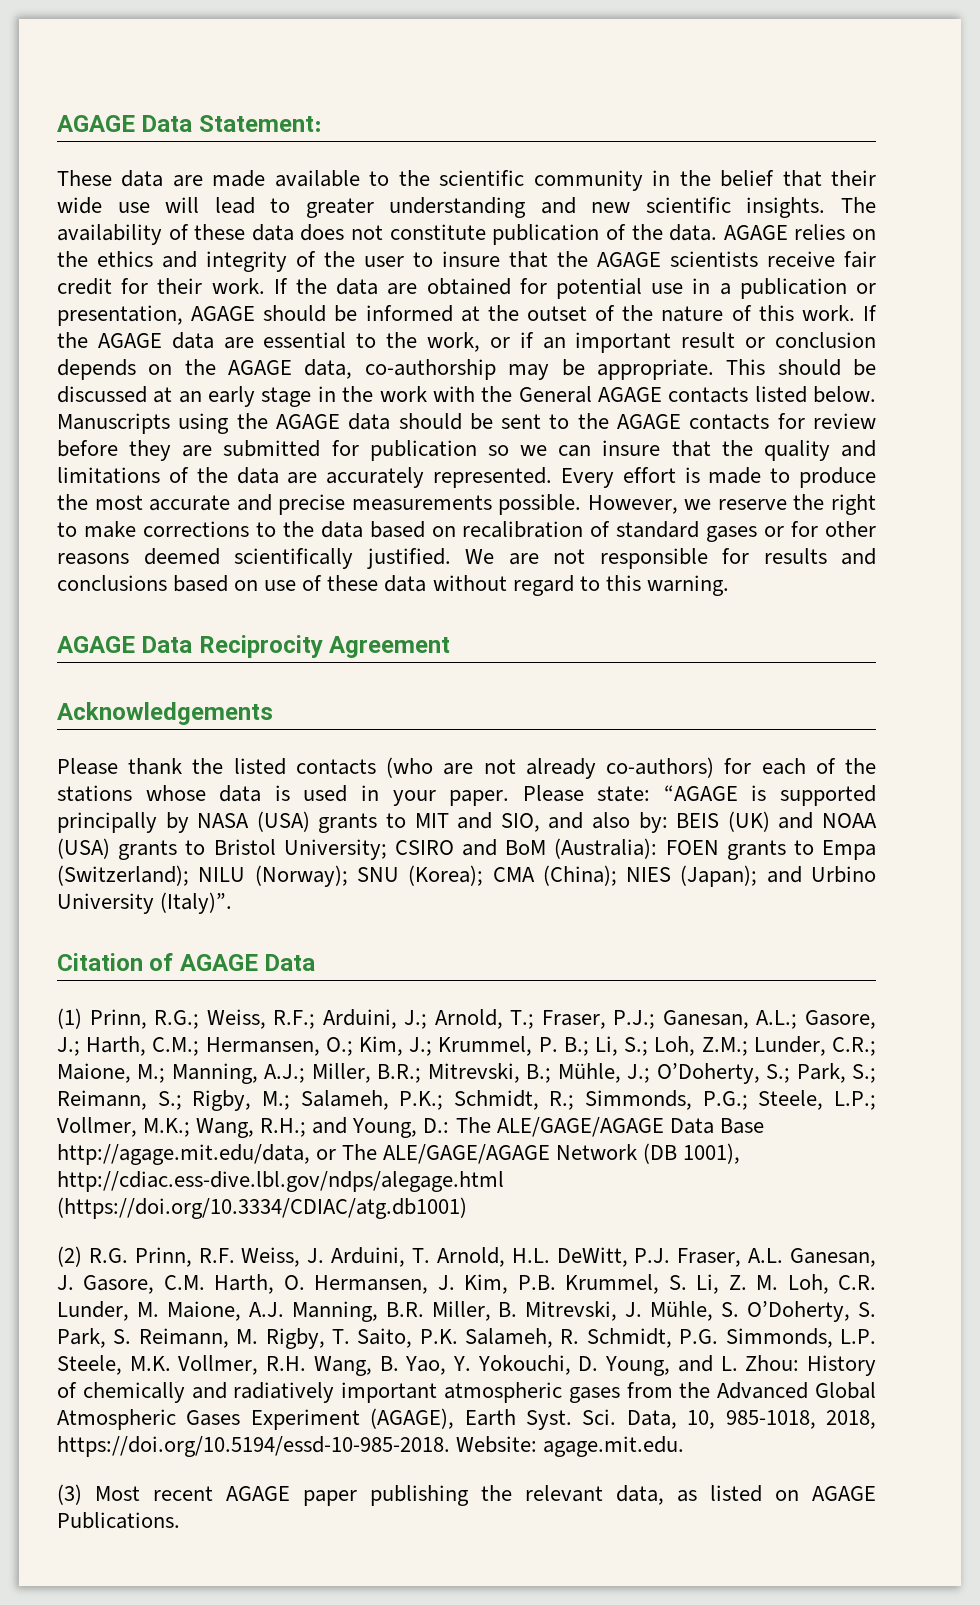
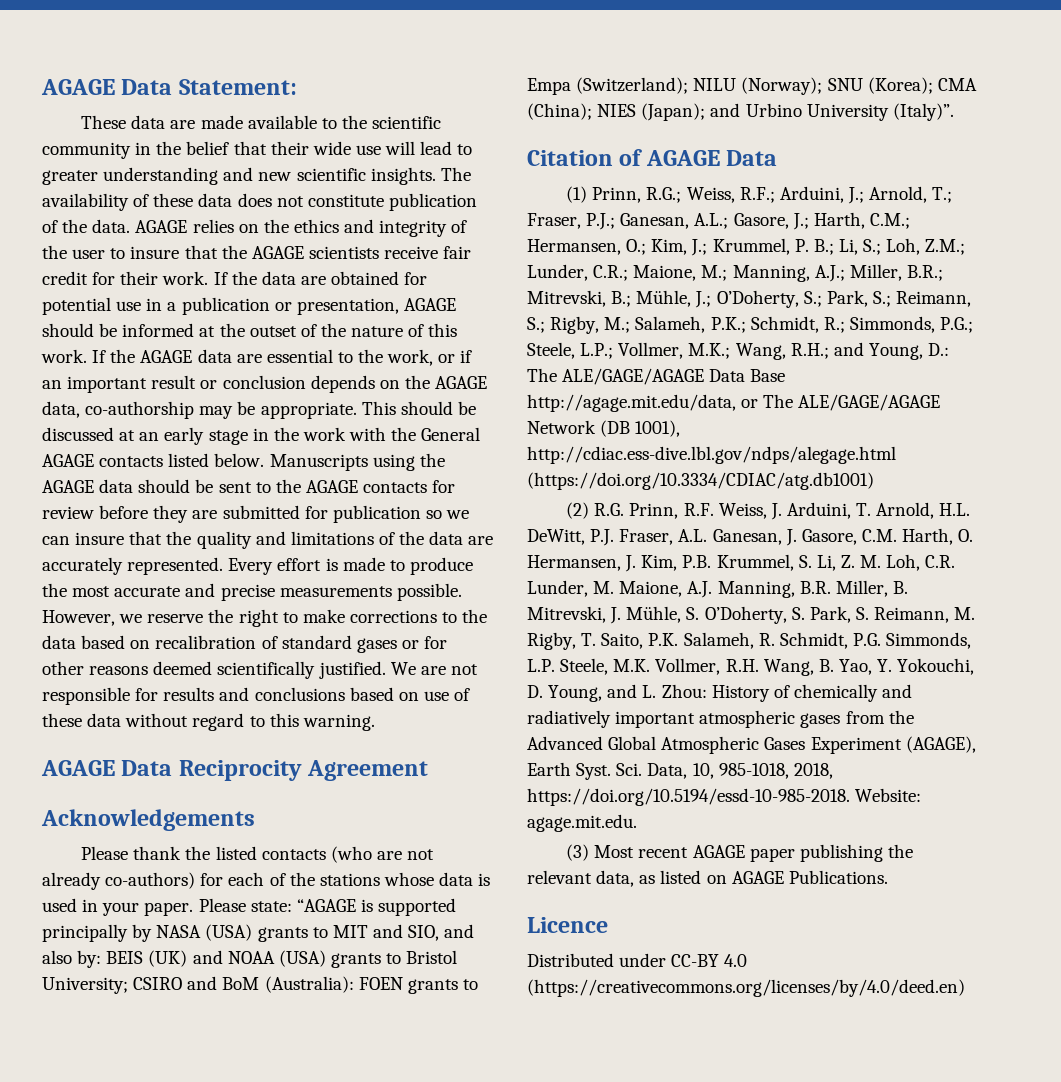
(180, 1520) none -> [527,917,608,933] [527,953,748,967] [527,979,965,997] // Licence // Distributed under CC-BY 4.0 (https://creativecommons.org/licenses/by/4.0/deed.en)

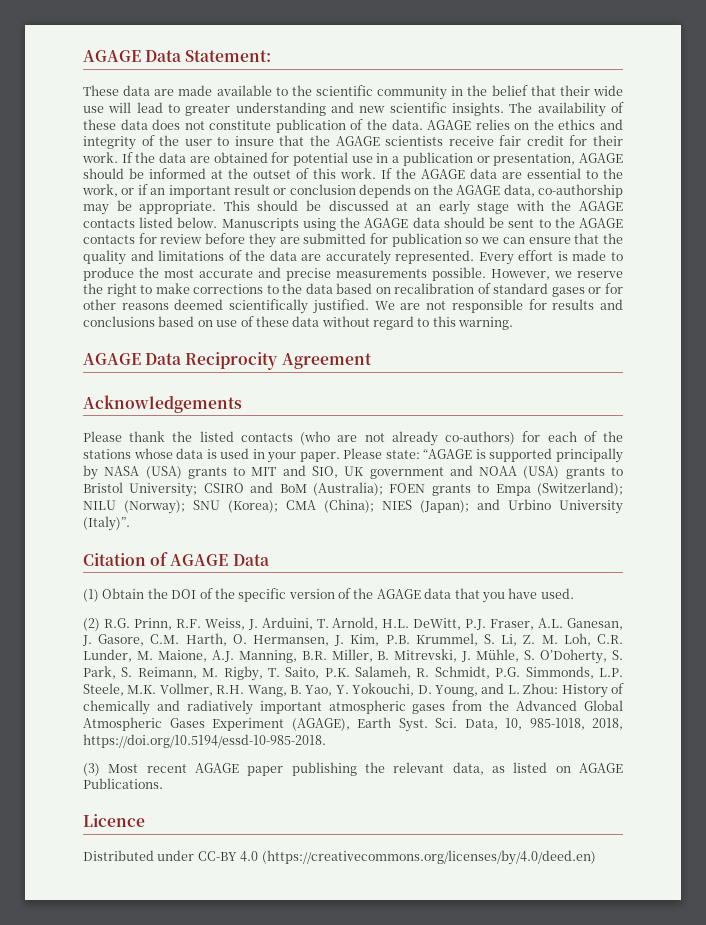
[320,323,425,337] the nature of -> (309, 173) none
[252,427,346,441] in the work -> (510, 208) none
[421,427,481,441] General -> (572, 205) none
[75,532,125,545] insure -> [528,237,571,244] ensure
[444,924,475,938] [42,950,188,968] and also by: BEIS (UK) -> [344,466,444,479] UK government
[264,976,354,993] (Australia): -> [313,482,383,496] (Australia);
[592,186,953,204] [527,212,910,230] [527,238,966,256] [527,264,943,282] [527,290,972,308] [527,316,974,334] [527,342,950,360] [527,368,786,385] [527,394,941,412] [527,420,681,437] [527,446,896,464] [527,472,874,490] Prinn, R.G.; Weiss, R.F.; Arduini, J.; Arnold, T.; Fraser, P.J.; Ganesan, A.L.; Gasore, J.; Harth, C.M.; Hermansen, O.; Kim, J.; Krummel, P. B.; Li, S.; Loh, Z.M.; Lunder, C.R.; Maione, M.; Manning, A.J.; Miller, B.R.; Mitrevski, B.; Mühle, J.; O’Doherty, S.; Park, S.; Reimann, S.; Rigby, M.; Salameh, P.K.; Schmidt, R.; Simmonds, P.G.; Steele, L.P.; Vollmer, M.K.; Wang, R.H.; and Young, D.: The ALE/GAGE/AGAGE Data Base http://agage.mit.edu/data, or The ALE/GAGE/AGAGE Network (DB 1001), http://cdiac.ess-dive.lbl.gov/ndps/alegage.html (https://doi.org/10.3334/CDIAC/atg.db1001) -> [102,588,574,603] Obtain the DOI of the specific version of the AGAGE data that you have used.
[855,788,922,802] [527,814,637,832] Website: agage.mit.edu. -> (326, 741) none

